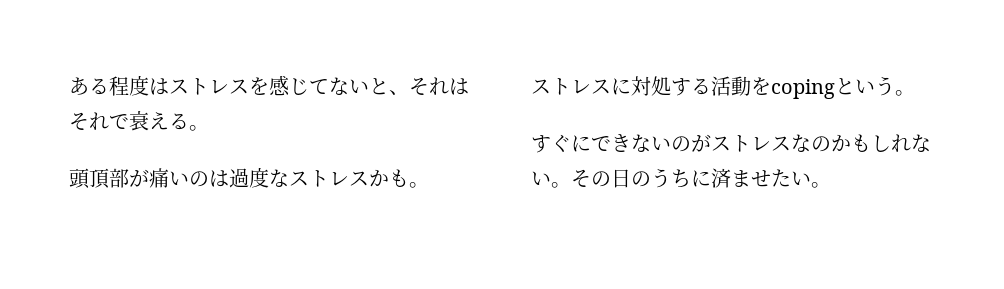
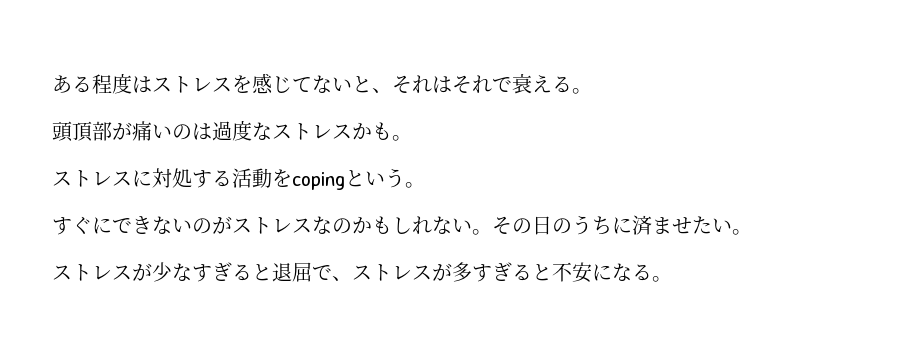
(831, 185) none -> [52,262,672,283] // ストレスが少なすぎると退屈で、ストレスが多すぎると不安になる。

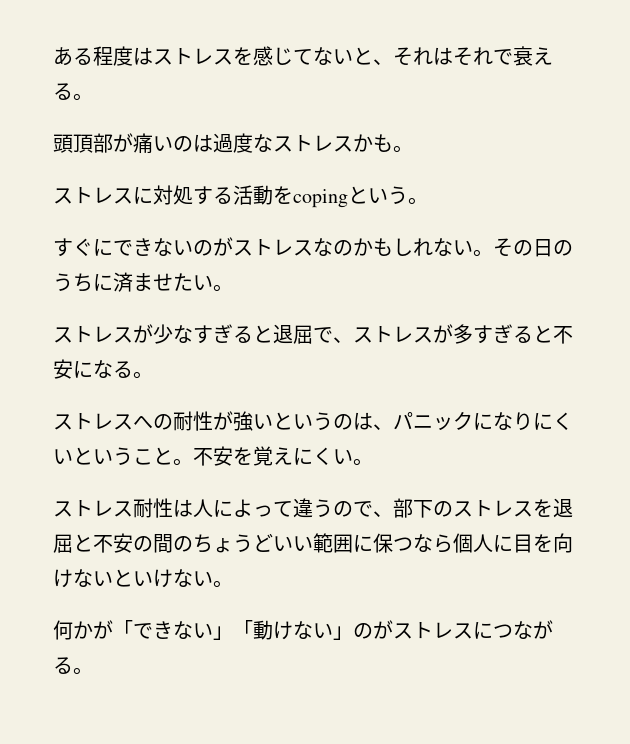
(672, 279) none -> [53,411,573,431] [53,446,373,466] [53,498,573,518] [53,533,573,553] [53,569,233,588] [53,620,553,640] [53,657,93,675] // ストレスへの耐性が強いというのは、パニックになりにくいということ。不安を覚えにくい。 // ストレス耐性は人によって違うので、部下のストレスを退屈と不安の間のちょうどいい範囲に保つなら個人に目を向けないといけない。 // 何かが「できない」「動けない」のがストレスにつながる。

